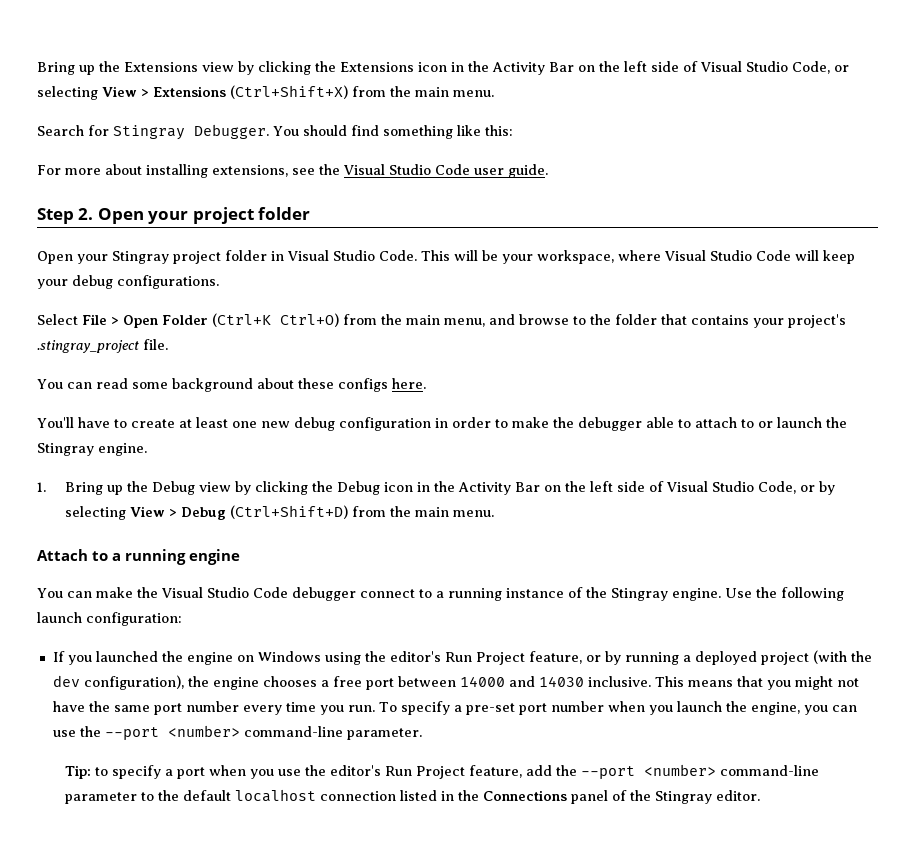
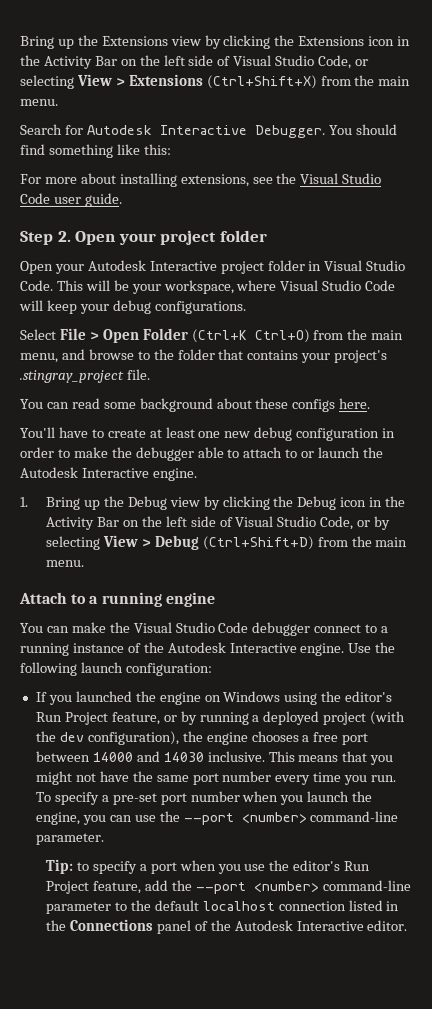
[113,125,185,140] Stingray -> [86,124,248,136] Autodesk Interactive
[112,251,169,264] Stingray -> [87,259,218,272] Autodesk Interactive
[37,443,94,456] Stingray -> [20,466,150,478] Autodesk Interactive
[610,588,668,601] Stingray -> [166,641,297,654] Autodesk Interactive
[654,791,712,804] Stingray -> [233,920,364,932] Autodesk Interactive

